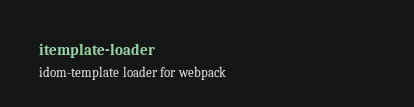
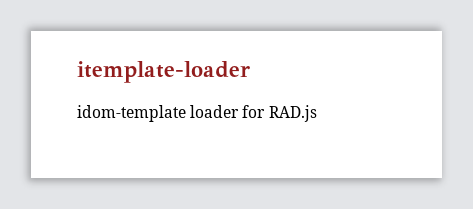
[177,66,226,80] webpack -> [268,105,317,122] RAD.js

